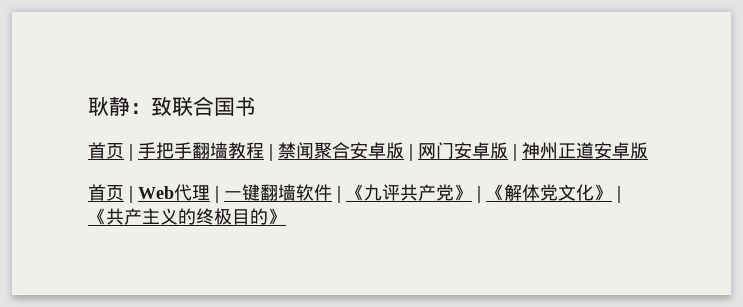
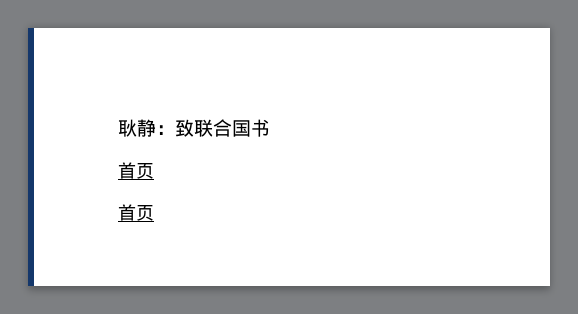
[129,142,648,161] [88,184,621,203] [88,208,286,225] | 手把手翻墙教程 | 禁闻聚合安卓版 | 网门安卓版 | 神州正道安卓版 // 首页 | Web代理 | 一键翻墙软件 | 《九评共产党》 | 《解体党文化》 | 《共产主义的终极目的》 -> [118,204,154,221] // 首页

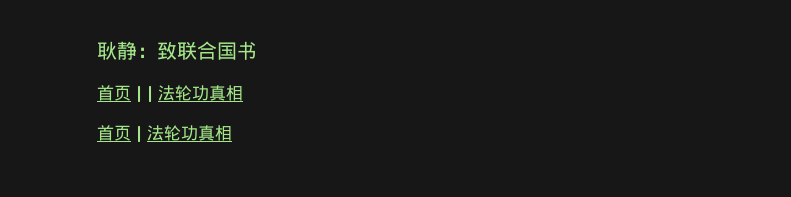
[118,204,154,221] // 首页 -> [136,85,243,102] [97,125,232,142] | | 法轮功真相 // 首页 | 法轮功真相

